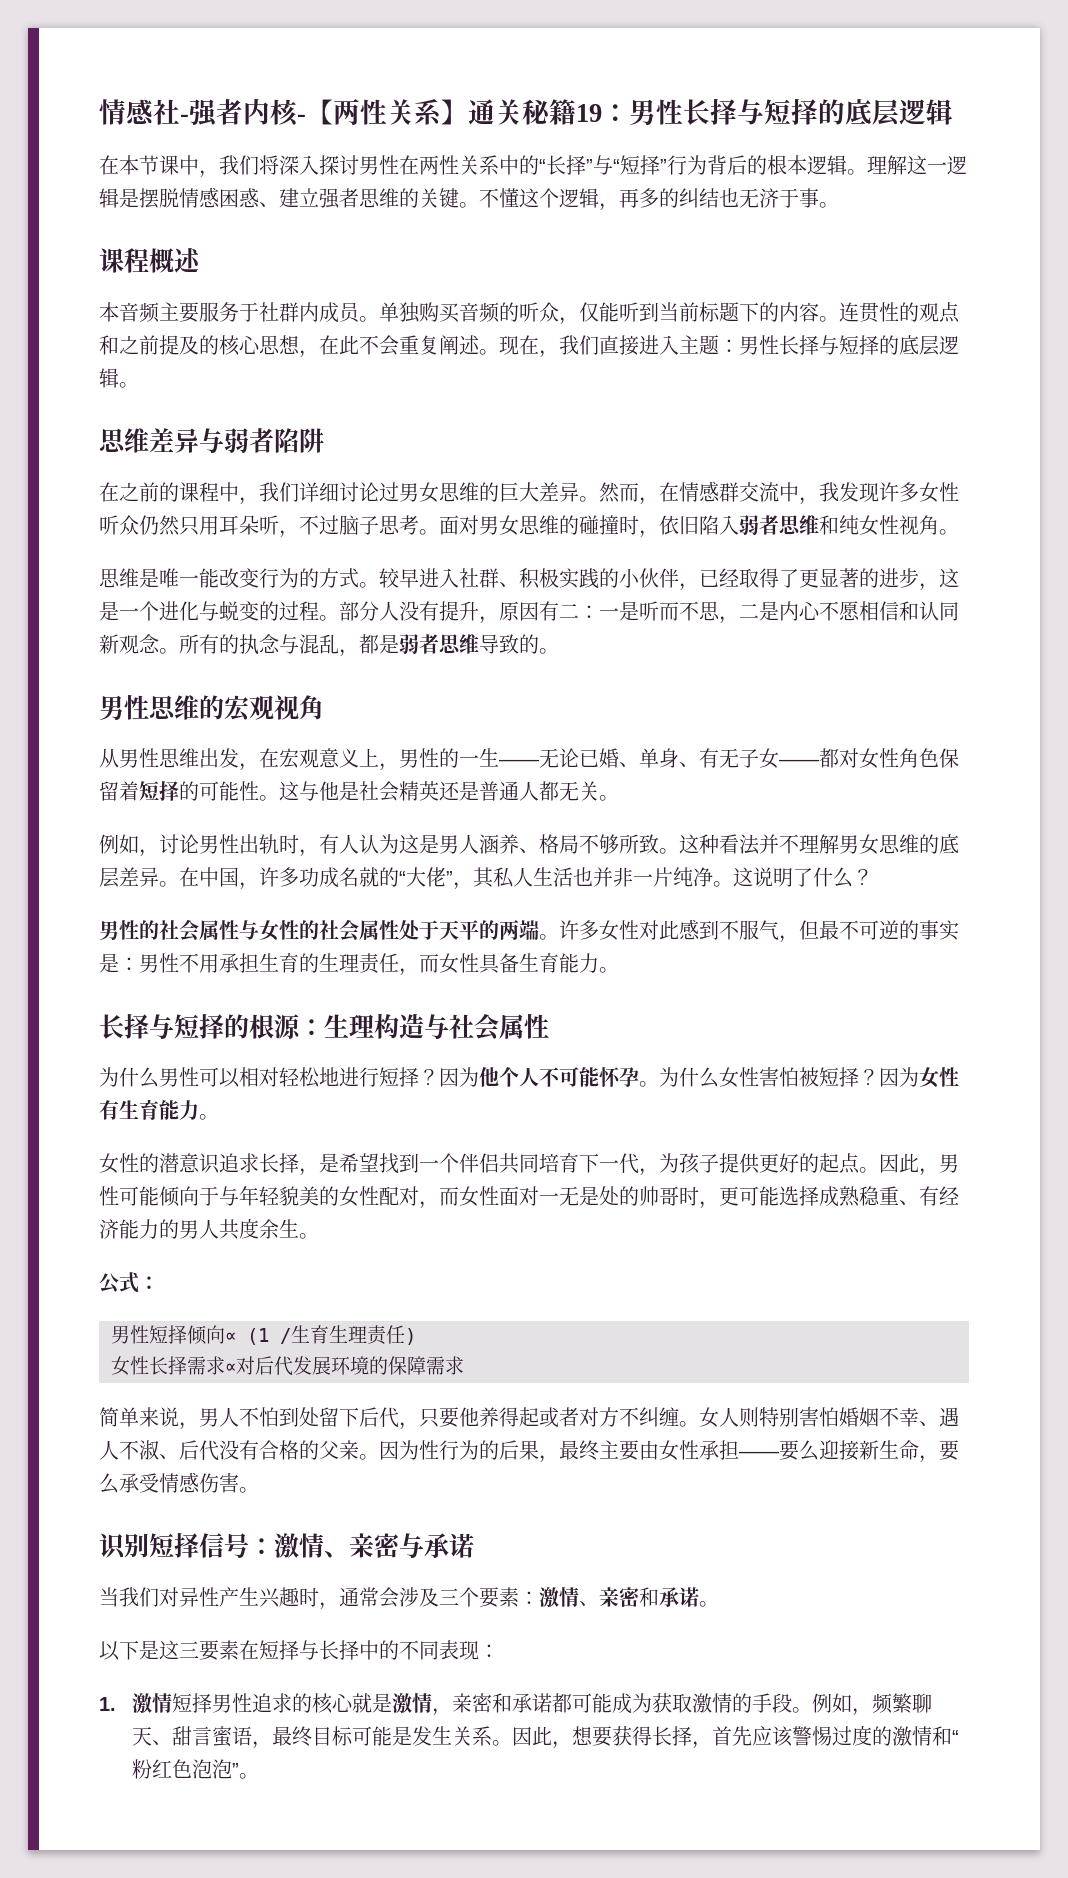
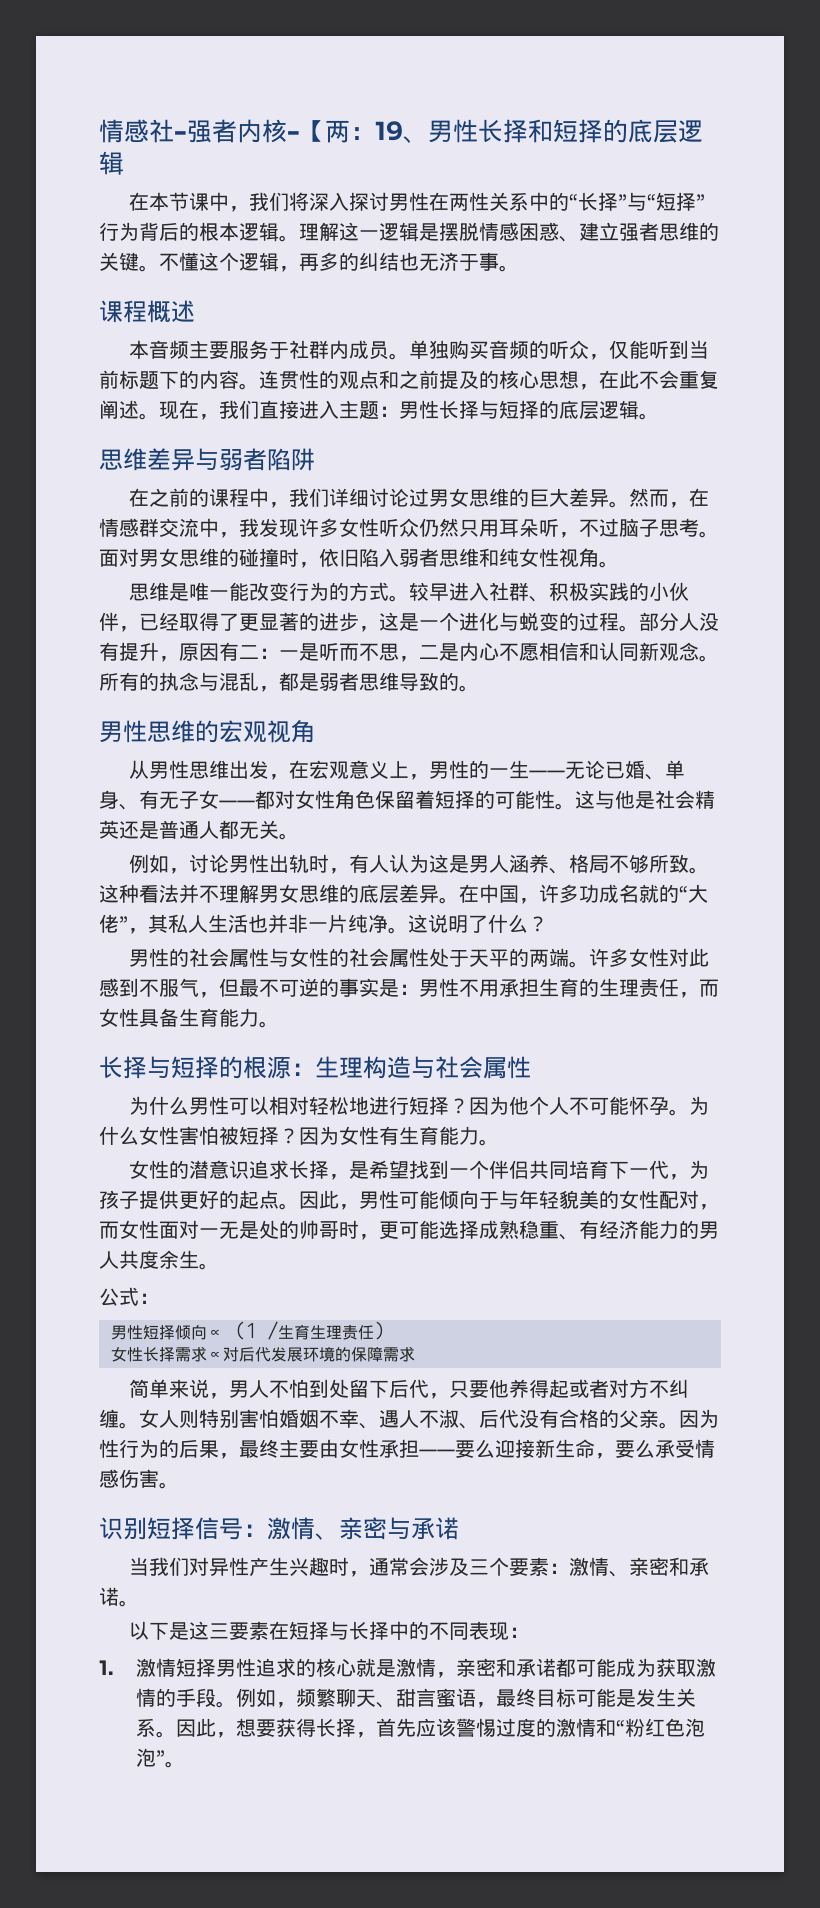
[360,98,764,126] 性关系】通关秘籍19：男性长择与 -> [350,119,553,143] ：19、男性长择和

